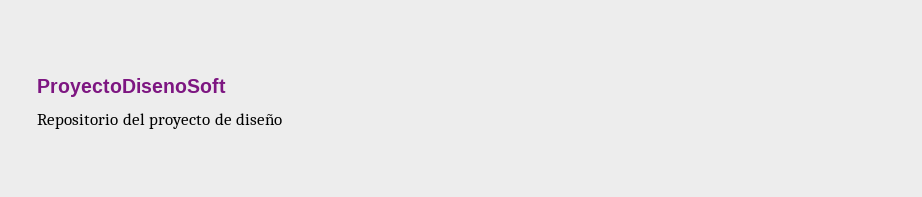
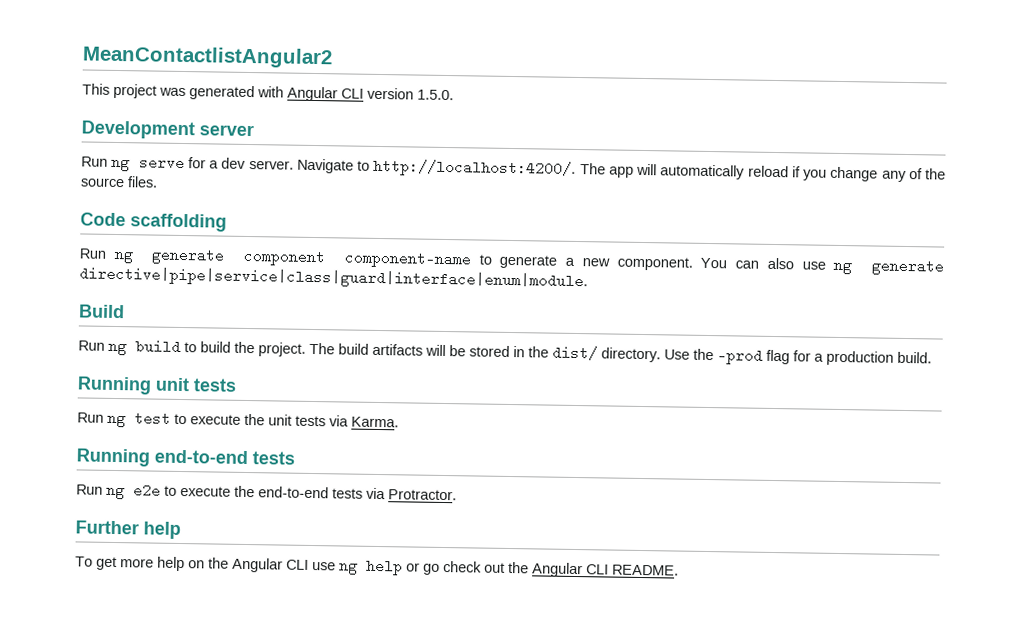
[37,78,226,97] [37,113,283,129] ProyectoDisenoSoft // Repositorio del proyecto de diseño -> [82,45,333,69] [82,83,454,102] [81,120,254,140] [81,155,947,182] [80,176,158,188] [80,212,227,232] [79,247,944,276] [79,266,588,291] [78,304,125,319] [78,339,932,366] [77,376,237,395] [77,411,399,428] [76,448,295,467] [76,483,457,501] [75,520,181,540] [75,556,679,578] MeanContactlistAngular2 // This project was generated with Angular CLI version 1.5.0. // Development server // Run ng serve for a dev server. Navigate to http://localhost:4200/. The app will automatically reload if you change any of the source files. // Code scaffolding // Run ng generate component component-name to generate a new component. You can also use ng generate directive|pipe|service|class|guard|interface|enum|module. // Build // Run ng build to build the project. The build artifacts will be stored in the dist/ directory. Use the -prod flag for a production build. // Running unit tests // Run ng test to execute the unit tests via Karma. // Running end-to-end tests // Run ng e2e to execute the end-to-end tests via Protractor. // Further help // To get more help on the Angular CLI use ng help or go check out the Angular CLI README.

